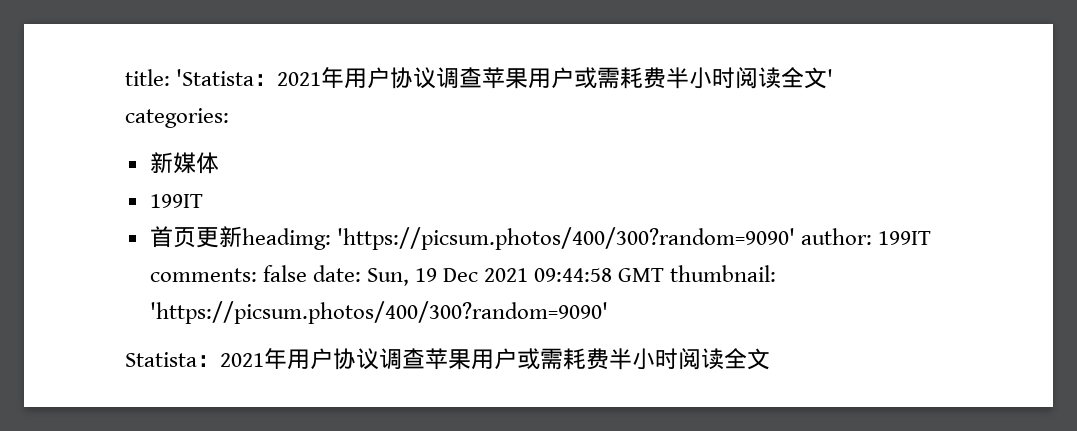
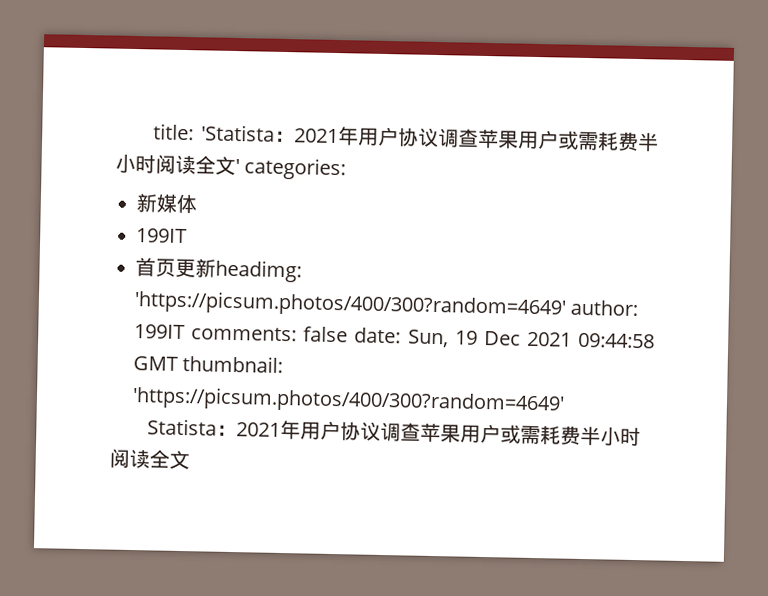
[336,227,795,250] 'https://picsum.photos/400/300?random=9090' -> [134,290,567,320] 'https://picsum.photos/400/300?random=4649'
[149,301,608,324] 'https://picsum.photos/400/300?random=9090' -> [132,386,565,416] 'https://picsum.photos/400/300?random=4649'

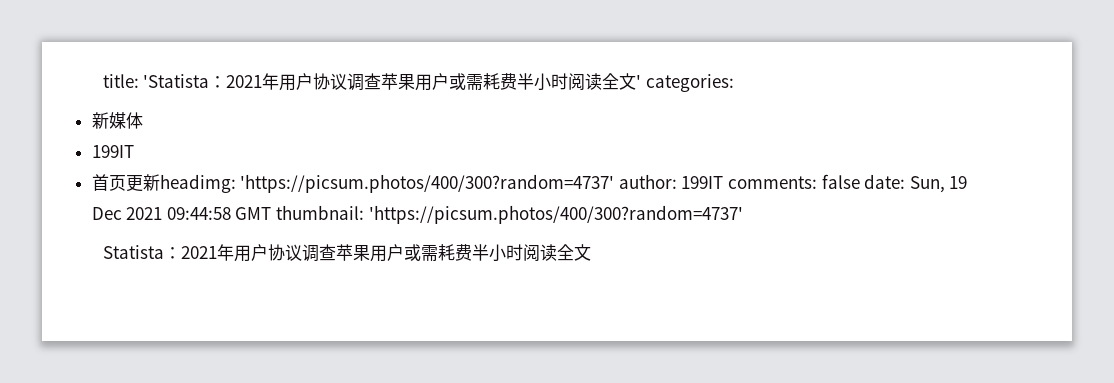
[134,290,567,320] 'https://picsum.photos/400/300?random=4649' -> [240,174,615,193] 'https://picsum.photos/400/300?random=4737'
[132,386,565,416] 'https://picsum.photos/400/300?random=4649' -> [368,205,743,224] 'https://picsum.photos/400/300?random=4737'

